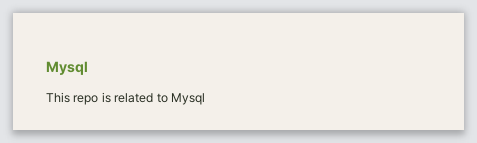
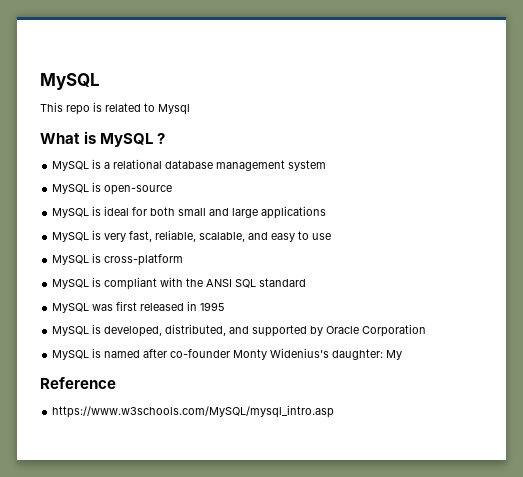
[46,61,88,75] Mysql -> [40,73,100,90] MySQL
(205, 99) none -> [40,131,166,147] [52,159,327,171] [52,182,173,195] [52,206,327,219] [52,230,332,242] [52,253,184,266] [52,277,307,290] [52,301,226,313] [52,324,427,337] [52,348,403,360] [40,377,116,389] [52,405,335,418] // What is MySQL ? // MySQL is a relational database management system // MySQL is open-source // MySQL is ideal for both small and large applications // MySQL is very fast, reliable, scalable, and easy to use // MySQL is cross-platform // MySQL is compliant with the ANSI SQL standard // MySQL was first released in 1995 // MySQL is developed, distributed, and supported by Oracle Corporation // MySQL is named after co-founder Monty Widenius's daughter: My // Reference // https://www.w3schools.com/MySQL/mysql_intro.asp

